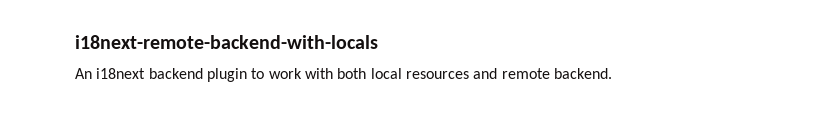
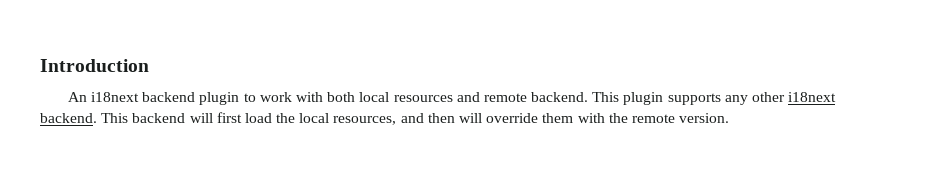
[75,35,378,49] i18next-remote-backend-with-locals -> [40,59,149,72] Introduction
(612, 73) none -> [592,92,837,105] [40,112,730,125] This plugin supports any other i18next backend. This backend will first load the local resources, and then will override them with the remote version.

